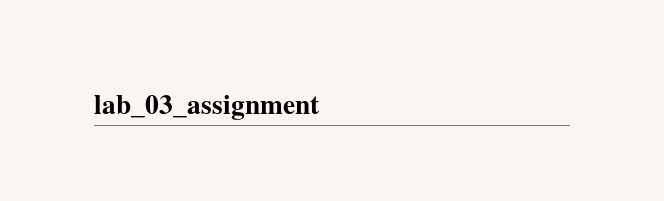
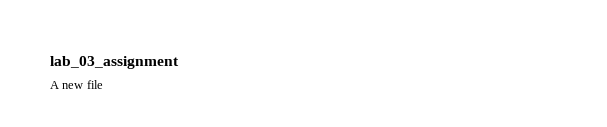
(320, 107) none -> [50,80,103,89] // A new file

